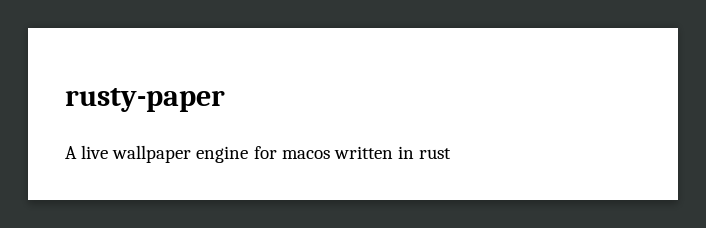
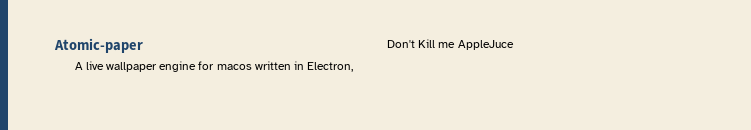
[65,88,225,112] rusty-paper -> [54,38,143,53] Atomic-paper
[419,148,452,159] rust -> [307,62,354,72] [387,39,514,50] Electron, Don't Kill me AppleJuce

